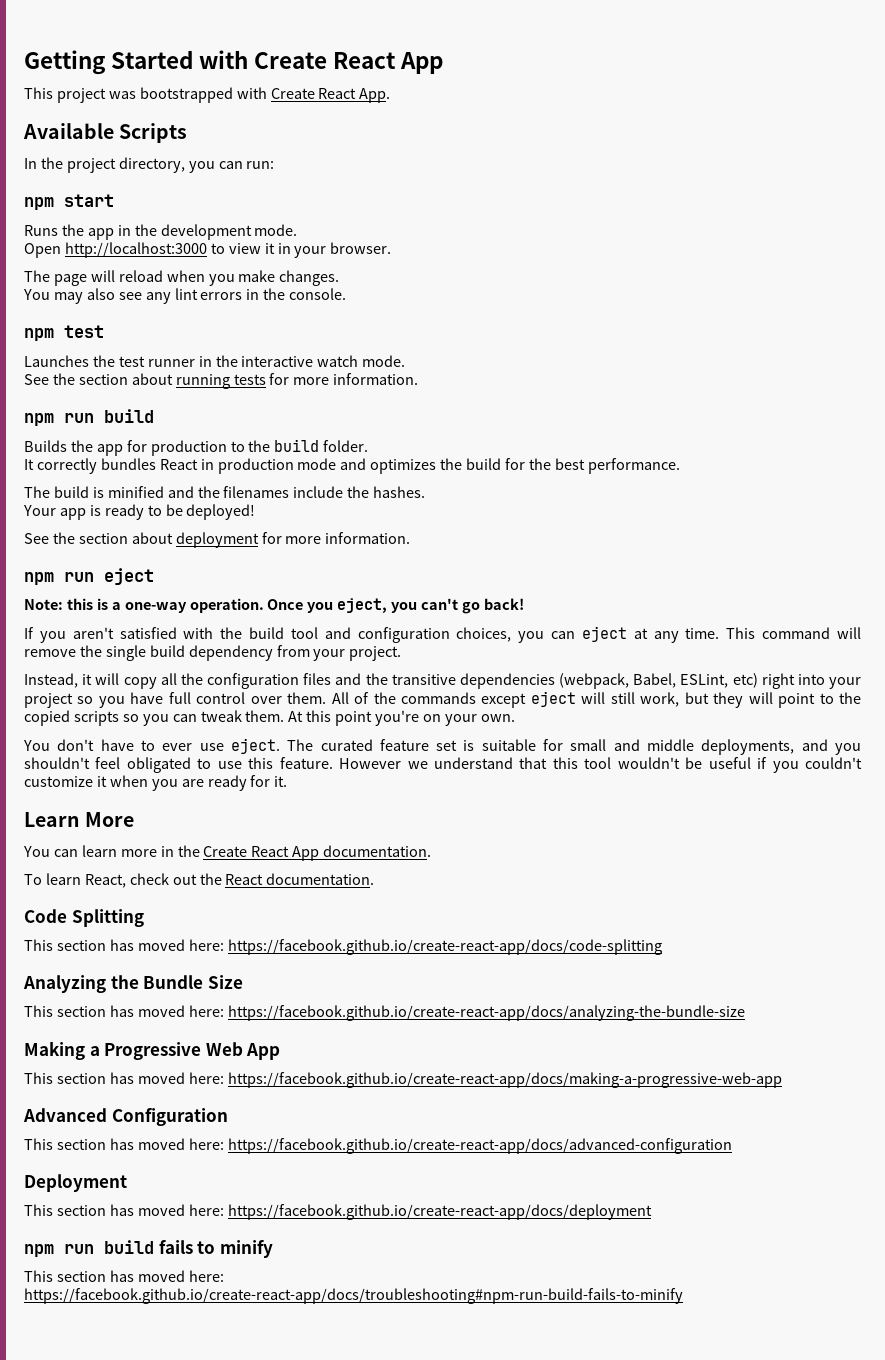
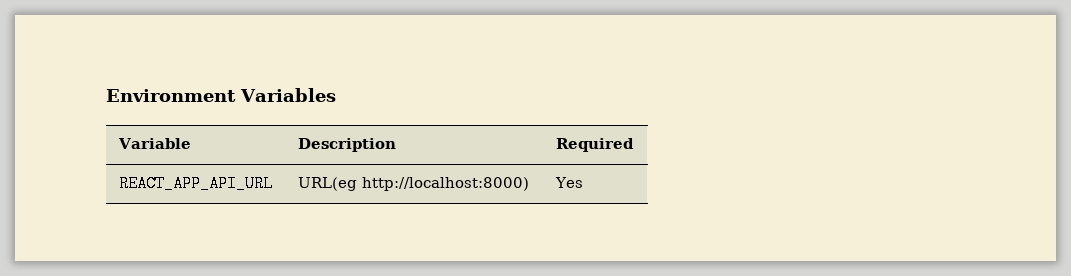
[24,50,444,75] [24,87,391,103] [23,123,188,143] [24,157,275,173] [24,194,114,210] [24,224,298,240] [24,242,392,258] [24,270,340,286] [23,288,347,304] [24,325,104,341] [24,355,406,367] [24,373,419,389] [24,409,154,426] [24,439,369,456] [24,458,680,474] [24,486,426,498] [23,504,256,520] [24,532,411,548] [24,568,154,585] [24,598,524,614] [24,626,862,643] [24,645,402,661] [24,673,861,689] [24,691,862,708] [24,710,515,726] [23,738,861,755] [24,757,863,773] [24,775,288,791] [24,812,135,827] [23,845,432,861] [24,873,375,888] [24,909,144,927] [24,939,662,955] [23,975,243,993] [24,1005,745,1021] [24,1041,281,1060] [24,1072,782,1088] [23,1108,228,1126] [24,1138,732,1154] [24,1174,127,1192] [24,1204,652,1220] [24,1240,273,1258] [24,1270,224,1282] [24,1288,683,1304] Getting Started with Create React App // This project was bootstrapped with Create React App. // Available Scripts // In the project directory, you can run: // npm start // Runs the app in the development mode. // Open http://localhost:3000 to view it in your browser. // The page will reload when you make changes. // You may also see any lint errors in the console. // npm test // Launches the test runner in the interactive watch mode. // See the section about running tests for more information. // npm run build // Builds the app for production to the build folder. // It correctly bundles React in production mode and optimizes the build for the best performance. // The build is minified and the filenames include the hashes. // Your app is ready to be deployed! // See the section about deployment for more information. // npm run eject // Note: this is a one-way operation. Once you eject, you can't go back! // If you aren't satisfied with the build tool and configuration choices, you can eject at any time. This command will remove the single build dependency from your project. // Instead, it will copy all the configuration files and the transitive dependencies (webpack, Babel, ESLint, etc) right into your project so you have full control over them. All of the commands except eject will still work, but they will point to the copied scripts so you can tweak them. At this point you're on your own. // You don't have to ever use eject. The curated feature set is suitable for small and middle deployments, and you shouldn't feel obligated to use this feature. However we understand that this tool wouldn't be useful if you couldn't customize it when you are ready for it. // Learn More // You can learn more in the Create React App documentation. // To learn React, check out the React documentation. // Code Splitting // This section has moved here: https://facebook.github.io/create-react-app/docs/code-splitting // Analyzing the Bundle Size // This section has moved here: https://facebook.github.io/create-react-app/docs/analyzing-the-bundle-size // Making a Progressive Web App // This section has moved here: https://facebook.github.io/create-react-app/docs/making-a-progressive-web-app // Advanced Configuration // This section has moved here: https://facebook.github.io/create-react-app/docs/advanced-configuration // Deployment // This section has moved here: https://facebook.github.io/create-react-app/docs/deployment // npm run build fails to minify // This section has moved here: https://facebook.github.io/create-react-app/docs/troubleshooting#npm-run-build-fails-to-minify -> [106,88,336,102] [117,138,191,149] [297,138,396,152] [555,138,634,152] [118,175,273,192] [297,177,529,191] [554,177,583,188] Environment Variables // Variable | Description | Required // REACT_APP_API_URL | URL(eg http://localhost:8000) | Yes

